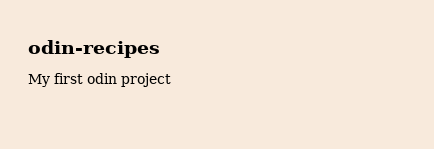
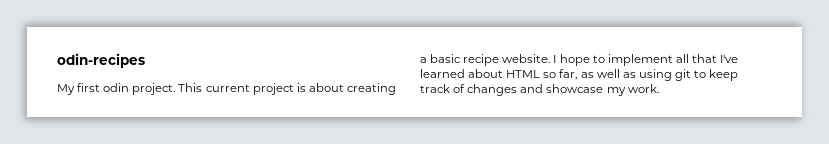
[121,73,171,87] project -> [132,83,396,95] [420,54,739,66] [420,69,739,81] [420,84,659,96] project. This current project is about creating a basic recipe website. I hope to implement all that I've learned about HTML so far, as well as using git to keep track of changes and showcase my work.

